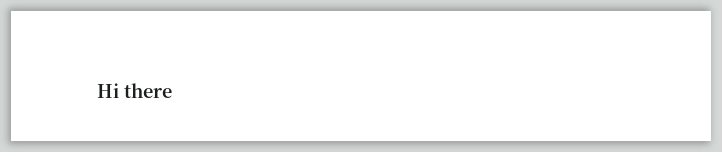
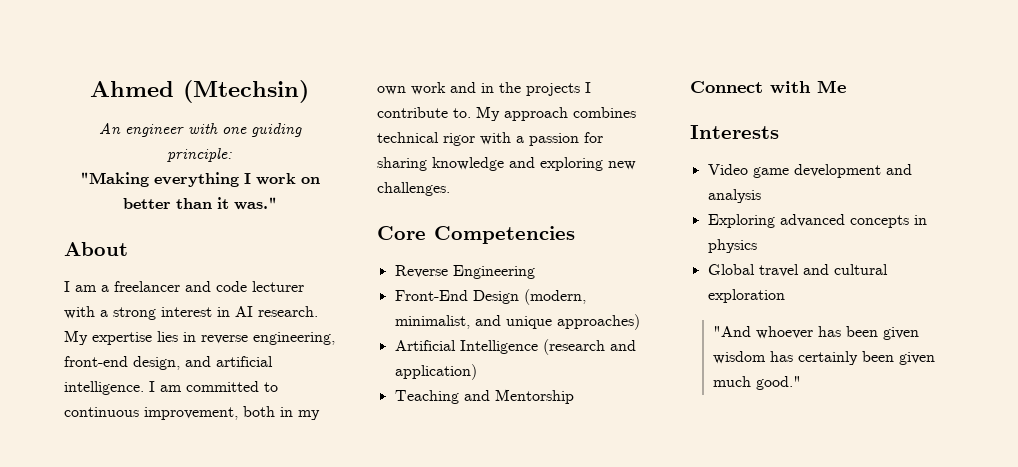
[97,83,172,98] Hi there -> [90,80,309,103] [98,122,302,137] [167,148,232,162] [79,172,320,187] [122,197,277,210] [64,242,128,256] [64,281,304,292] [64,306,318,320] [64,330,335,345] [64,356,273,370] [64,381,278,395] [64,406,320,420] [377,82,591,96] [377,106,636,121] [377,132,603,146] [377,157,636,171] [377,182,450,196] [377,226,575,244] [394,265,535,279] [394,289,586,305] [394,314,640,330] [394,339,636,355] [394,364,477,380] [394,389,574,404] [690,80,846,93] [690,125,779,139] [707,164,912,178] [707,189,761,203] [707,214,927,228] [707,239,757,253] [707,264,888,277] [707,289,785,303] [712,326,919,340] [712,351,935,365] [712,376,801,390] Ahmed (Mtechsin) // An engineer with one guiding principle: // "Making everything I work on better than it was." // About // I am a freelancer and code lecturer with a strong interest in AI research. My expertise lies in reverse engineering, front-end design, and artificial intelligence. I am committed to continuous improvement, both in my own work and in the projects I contribute to. My approach combines technical rigor with a passion for sharing knowledge and exploring new challenges. // Core Competencies // Reverse Engineering // Front-End Design (modern, minimalist, and unique approaches) // Artificial Intelligence (research and application) // Teaching and Mentorship // Connect with Me // Interests // Video game development and analysis // Exploring advanced concepts in physics // Global travel and cultural exploration // "And whoever has been given wisdom has certainly been given much good."

